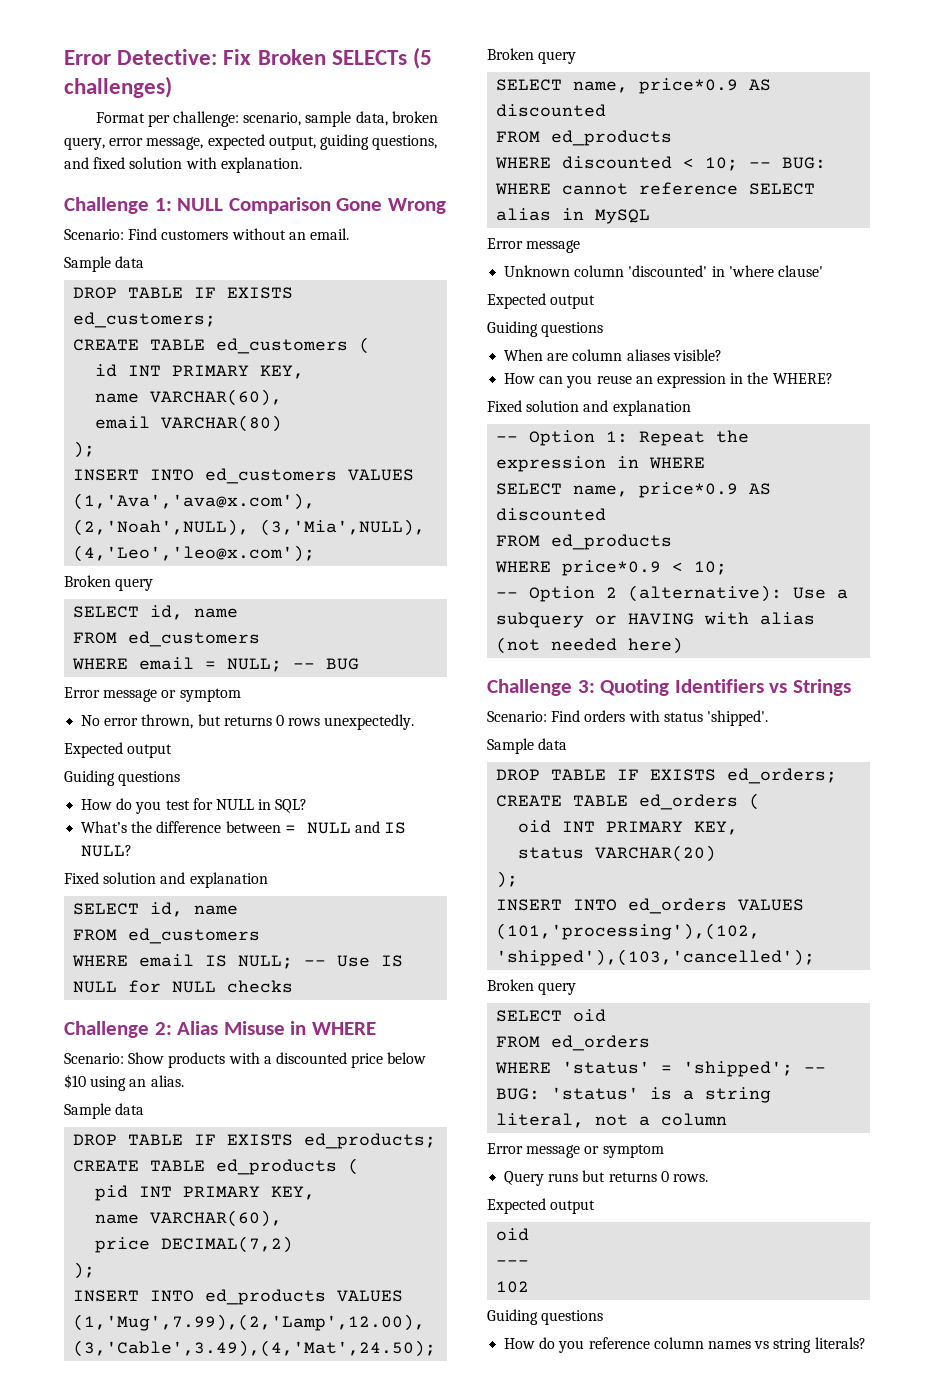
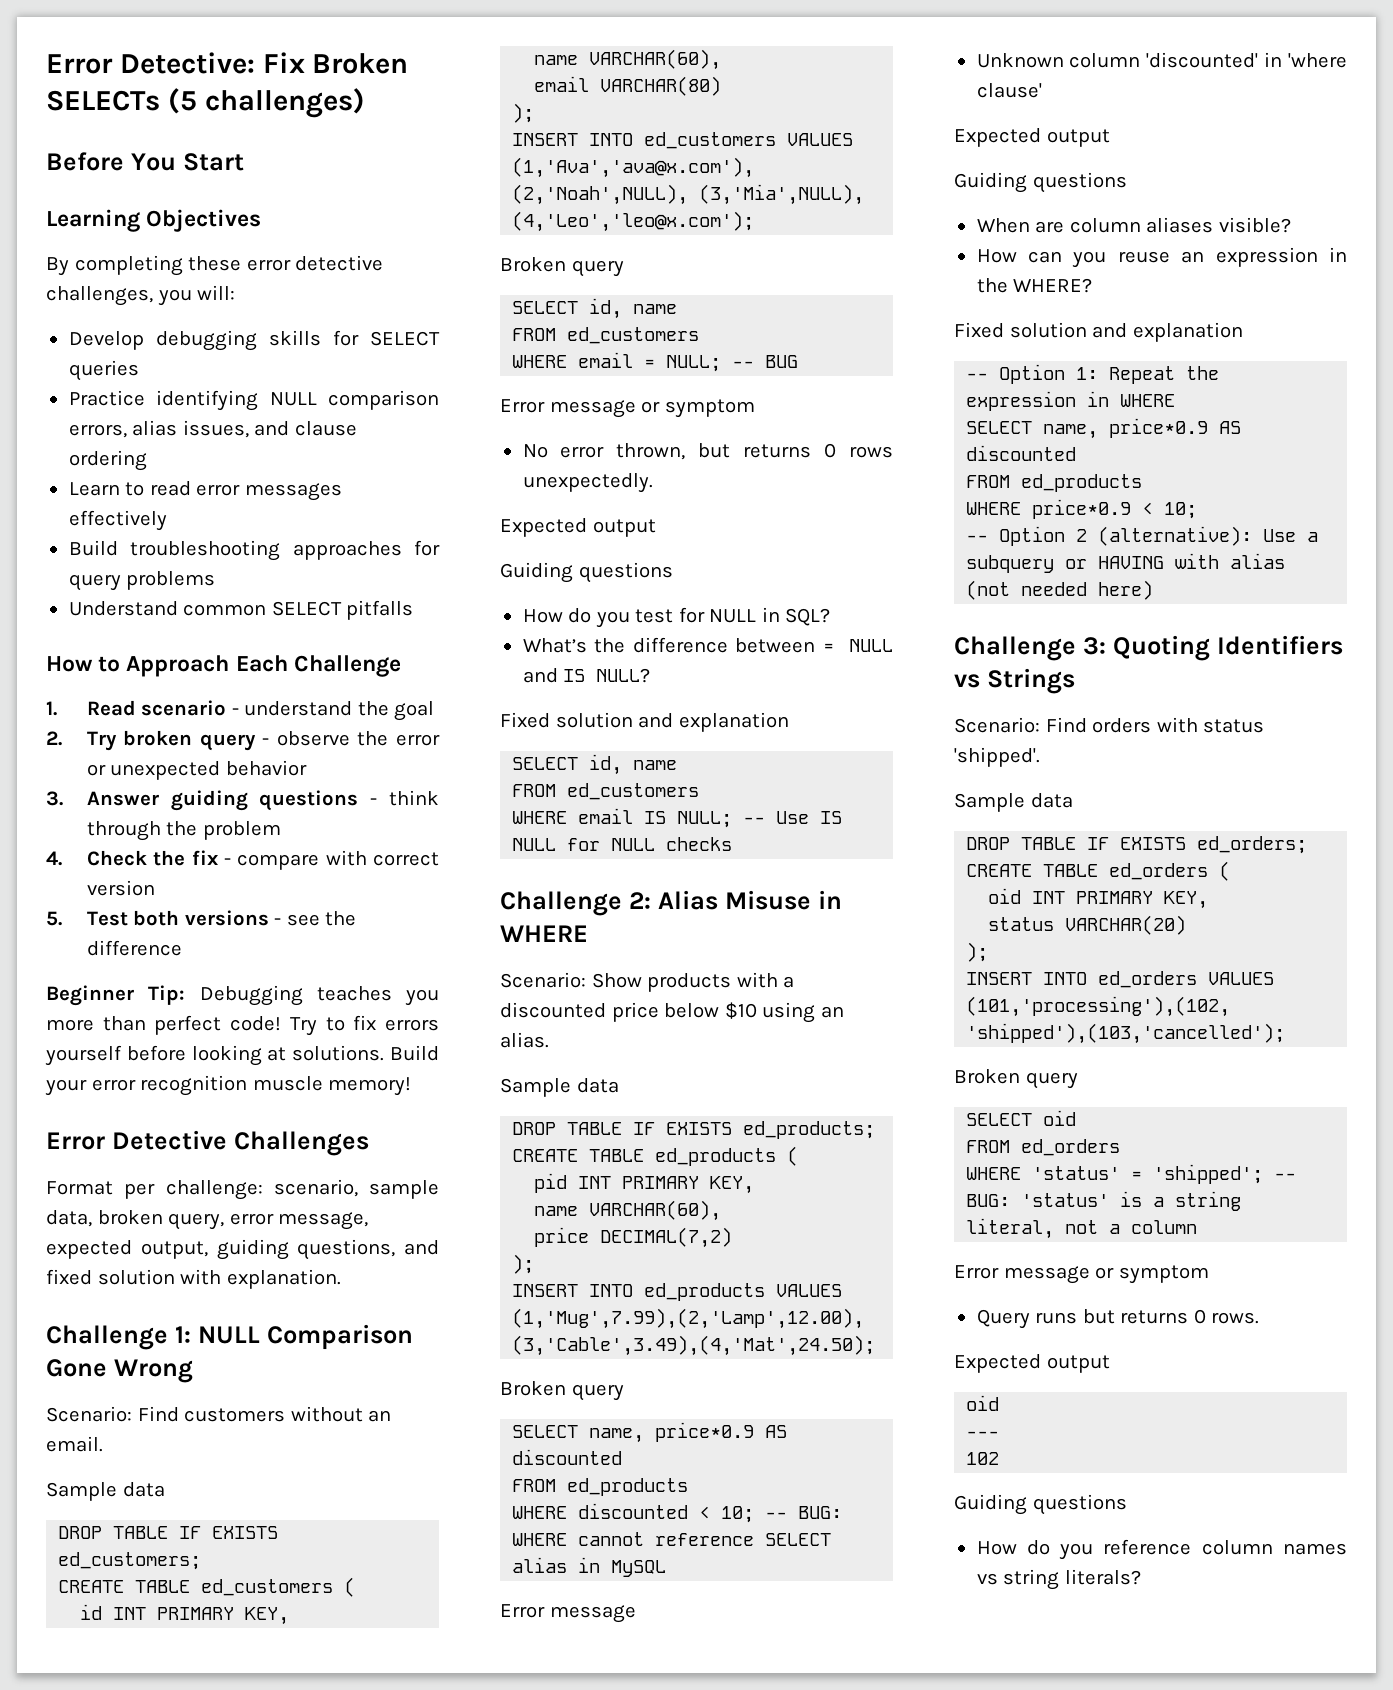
(172, 87) none -> [46,152,244,171] [46,209,262,232] [46,255,384,276] [46,285,236,306] [68,330,440,351] [68,360,139,381] [68,390,439,411] [68,420,357,438] [68,450,147,471] [68,481,342,501] [68,510,167,531] [68,540,440,561] [68,571,216,591] [68,600,414,620] [46,655,401,677] [46,700,435,721] [46,730,440,751] [86,760,307,780] [46,790,439,811] [86,821,281,841] [46,850,439,870] [86,880,155,896] [46,910,357,926] [86,940,182,956] [46,985,439,1006] [46,1015,440,1036] [45,1045,440,1066] [45,1075,412,1096] [46,1130,369,1156] // Before You Start // Learning Objectives // By completing these error detective challenges, you will: // Develop debugging skills for SELECT queries // Practice identifying NULL comparison errors, alias issues, and clause ordering // Learn to read error messages effectively // Build troubleshooting approaches for query problems // Understand common SELECT pitfalls // How to Approach Each Challenge // 1. Read scenario - understand the goal // 2. Try broken query - observe the error or unexpected behavior // 3. Answer guiding questions - think through the problem // 4. Check the fix - compare with correct version // 5. Test both versions - see the difference // Beginner Tip: Debugging teaches you more than perfect code! Try to fix errors yourself before looking at solutions. Build your error recognition muscle memory! // Error Detective Challenges

